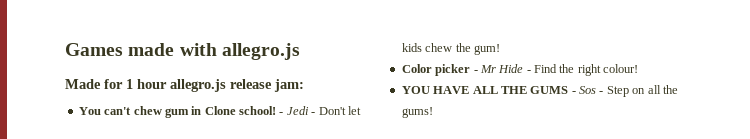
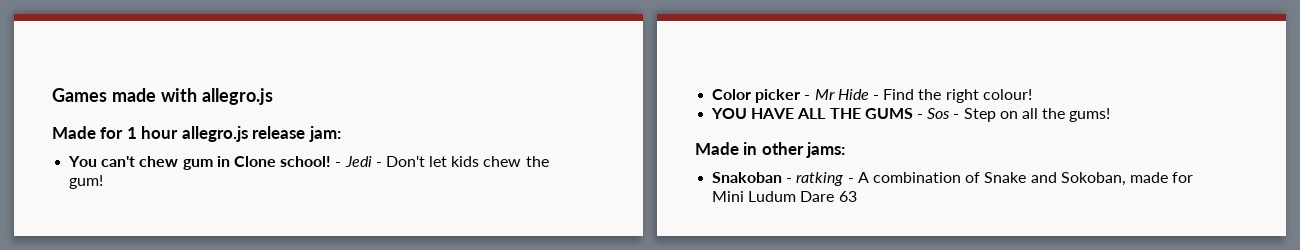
(433, 112) none -> [695,142,846,158] [712,172,1194,186] [712,191,857,202] // Made in other jams: // Snakoban - ratking - A combination of Snake and Sokoban, made for Mini Ludum Dare 63

